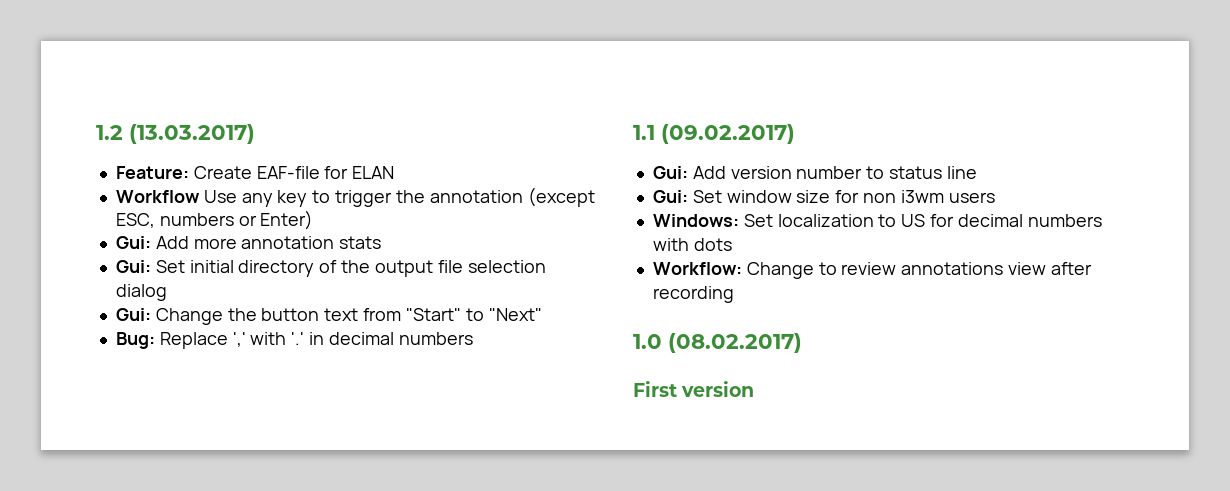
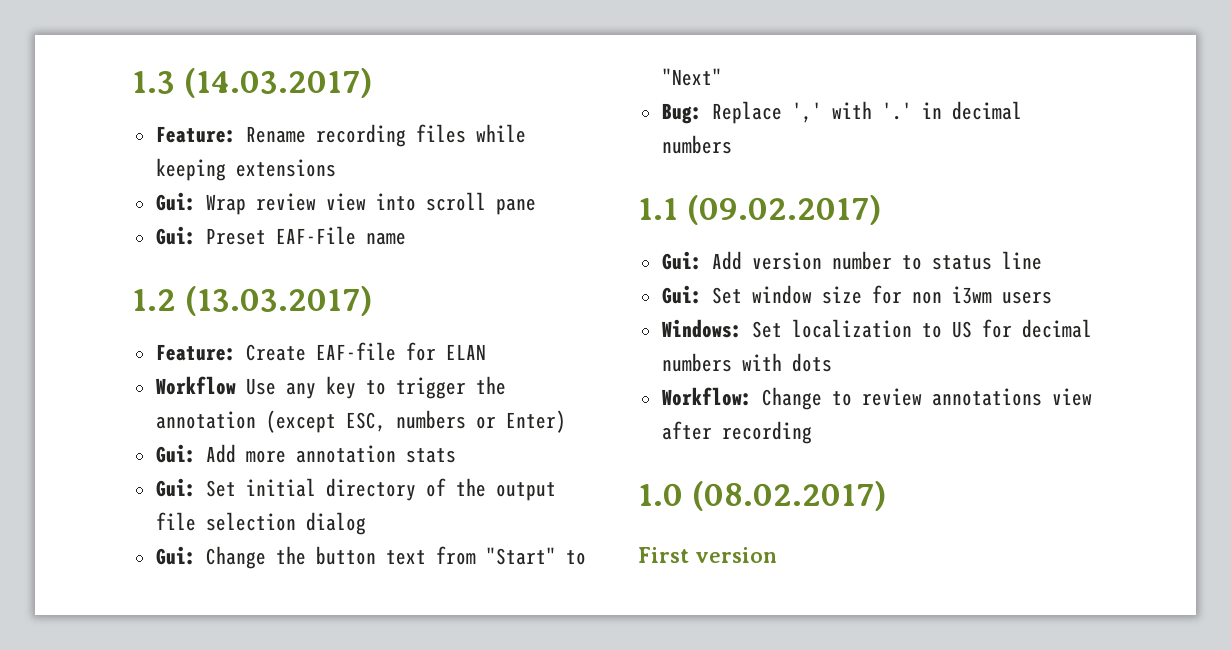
(96, 132) none -> [132,68,373,98] [155,124,526,147] [155,158,336,181] [155,192,536,215] [155,226,406,245] 1.3 (14.03.2017) // Feature: Rename recording files while keeping extensions // Gui: Wrap review view into scroll pane // Gui: Preset EAF-File name //

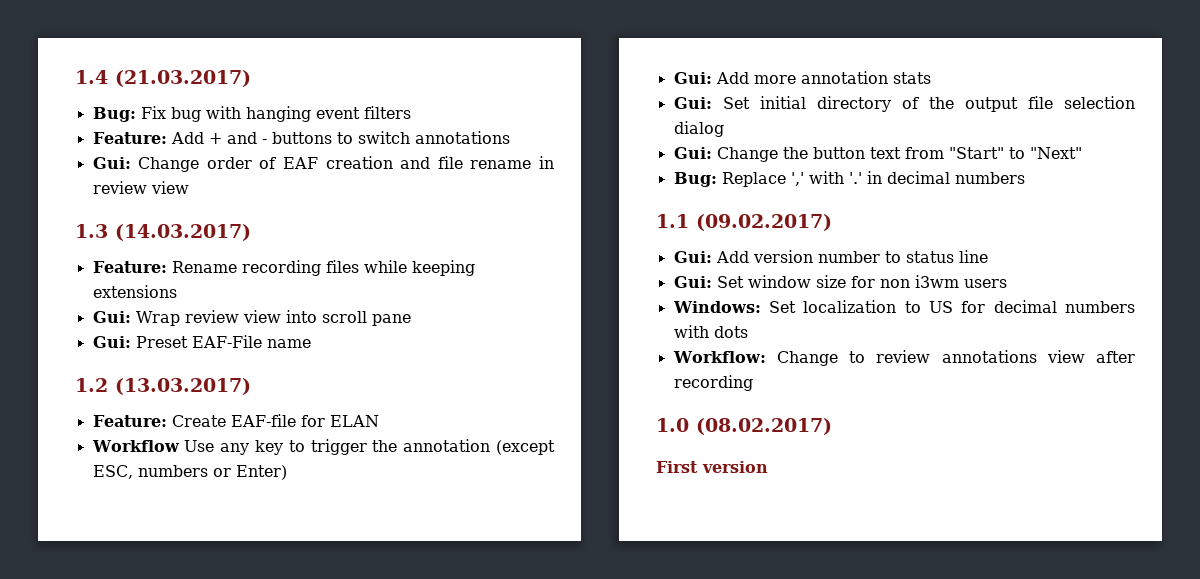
(132, 82) none -> [75,70,251,87] [92,106,411,122] [92,131,510,144] [92,156,555,172] [92,181,189,194] 1.4 (21.03.2017) // Bug: Fix bug with hanging event filters // Feature: Add + and - buttons to switch annotations // Gui: Change order of EAF creation and file rename in review view //

